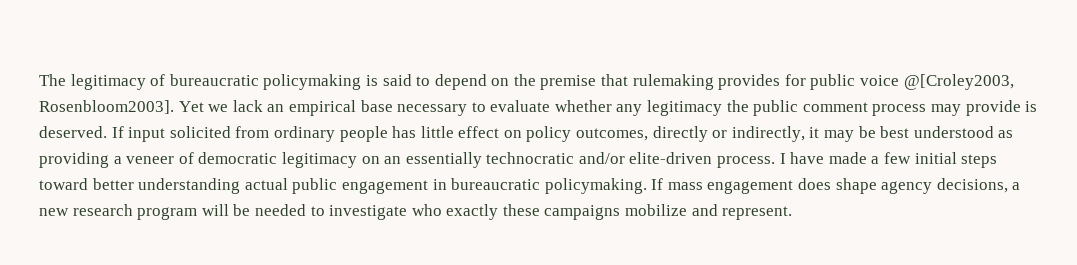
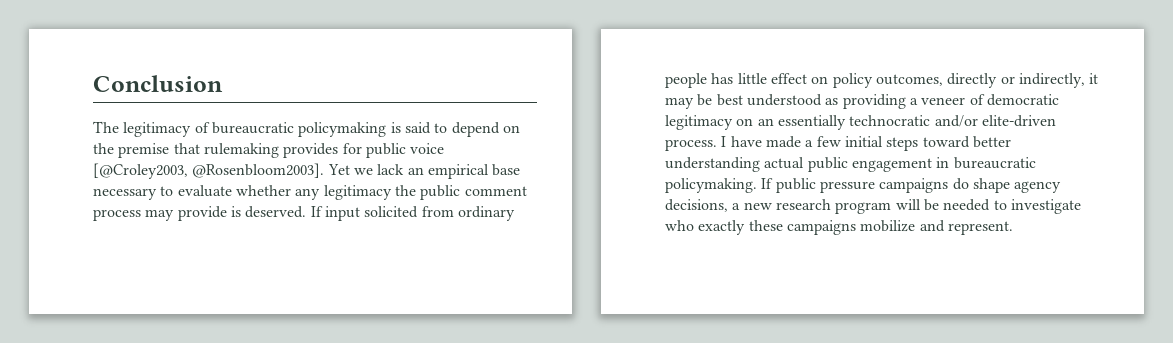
(39, 80) none -> [93,75,223,92] Conclusion //
[903,74,1014,90] [39,100,174,114] @[Croley2003, Rosenbloom2003]. -> [93,163,325,179] [@Croley2003, @Rosenbloom2003].
[667,178,832,194] mass engagement does -> [775,178,969,193] public pressure campaigns do

